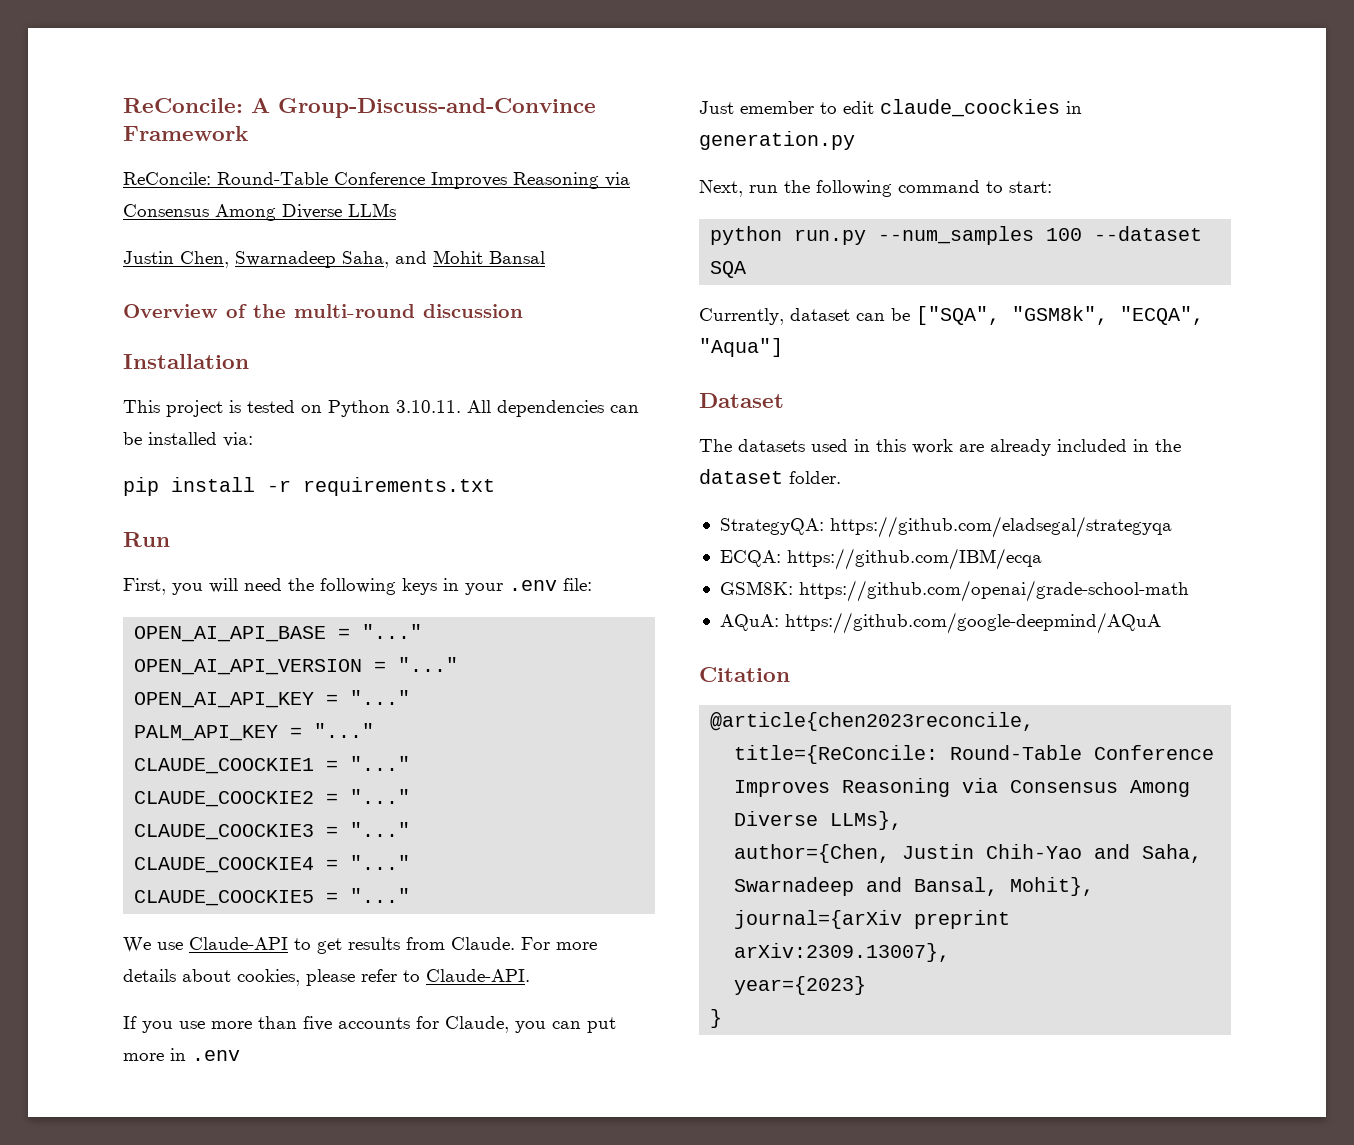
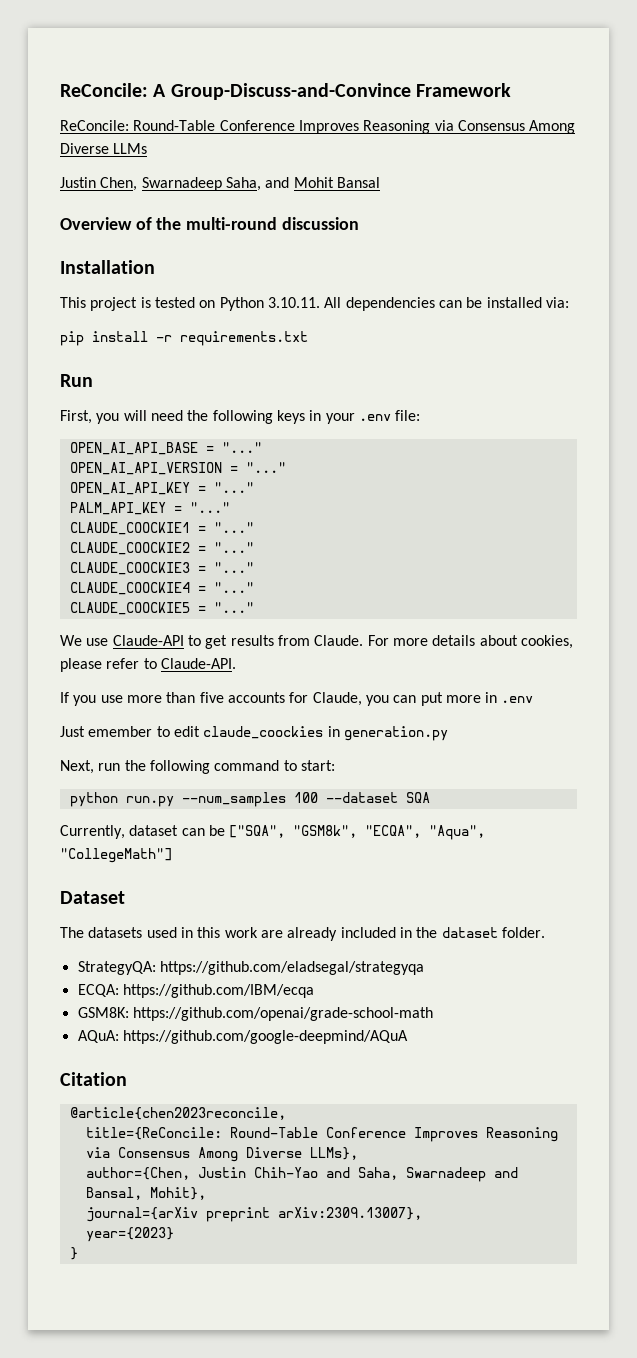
[699,338,783,357] "Aqua"] -> [429,825,486,840] [60,848,172,863] "Aqua", "CollegeMath"]

